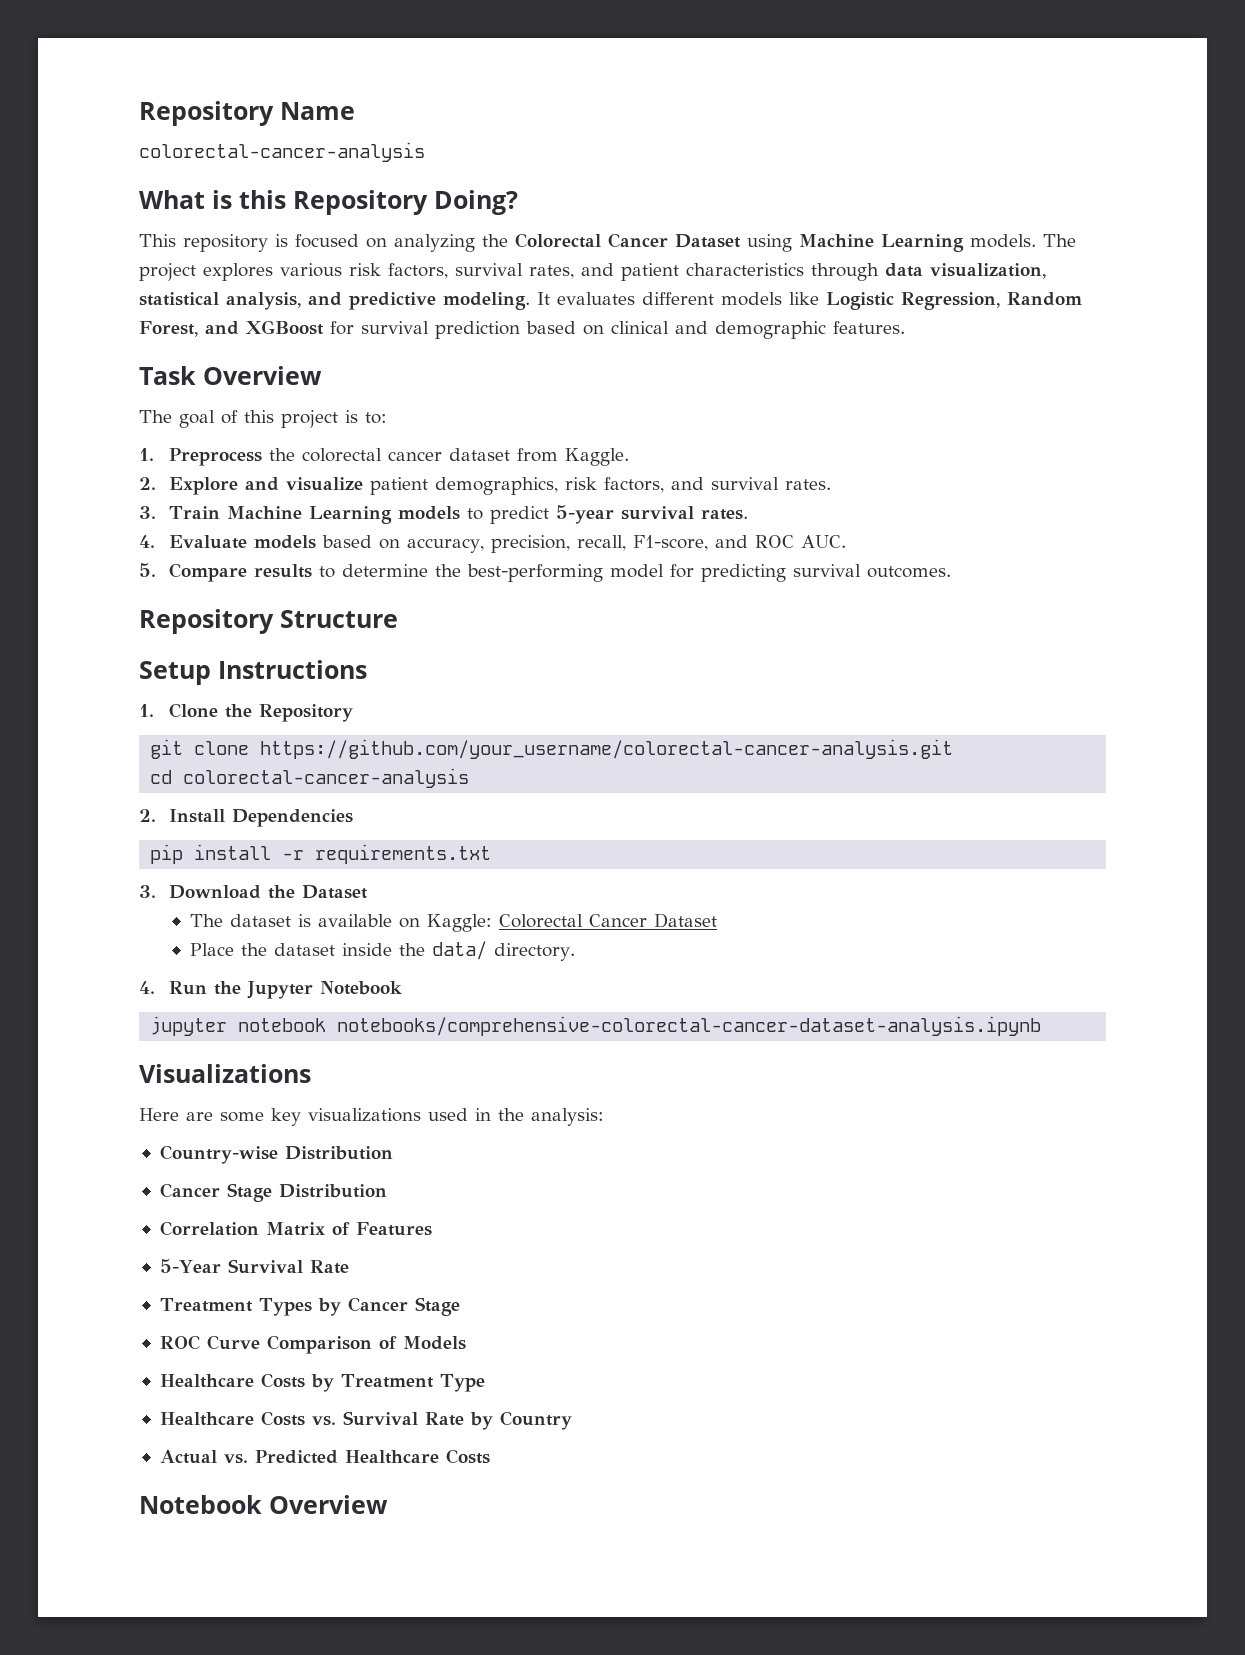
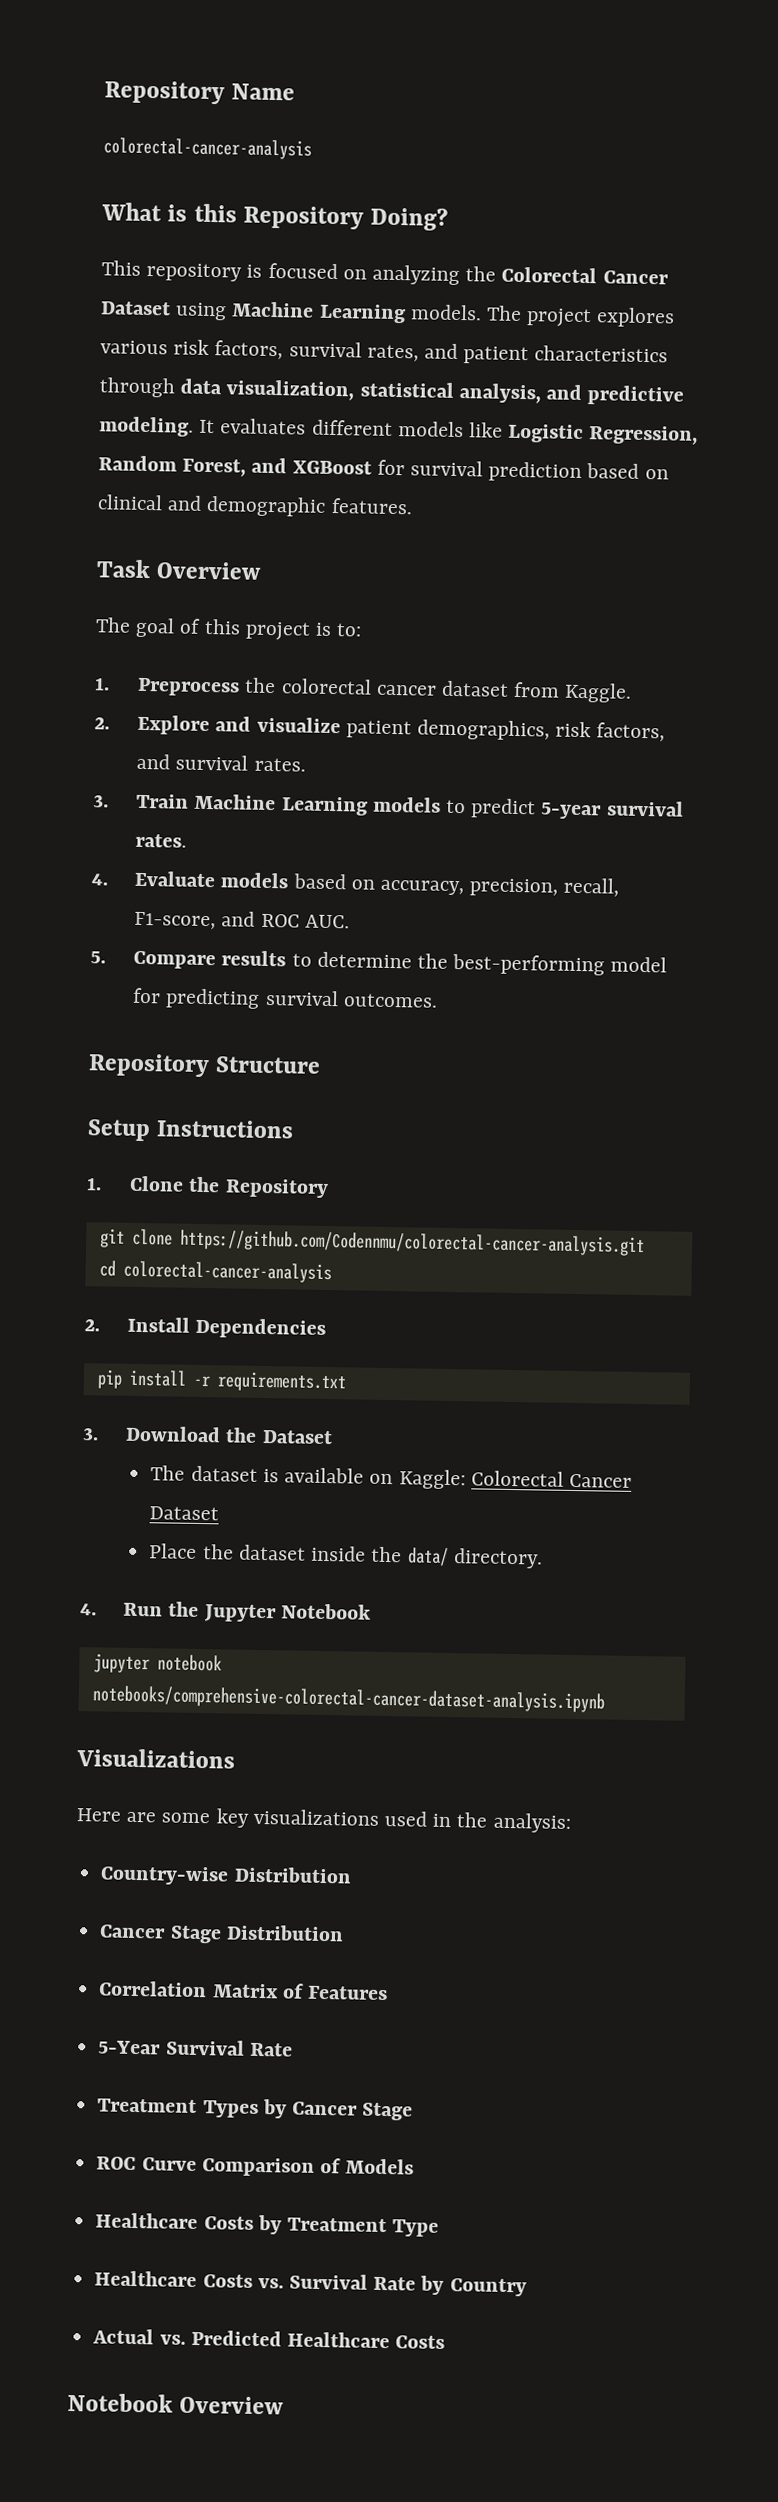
[260,739,954,759] https://github.com/your_username/colorectal-cancer-analysis.git -> [179,1229,645,1257] https://github.com/Codennmu/colorectal-cancer-analysis.git

